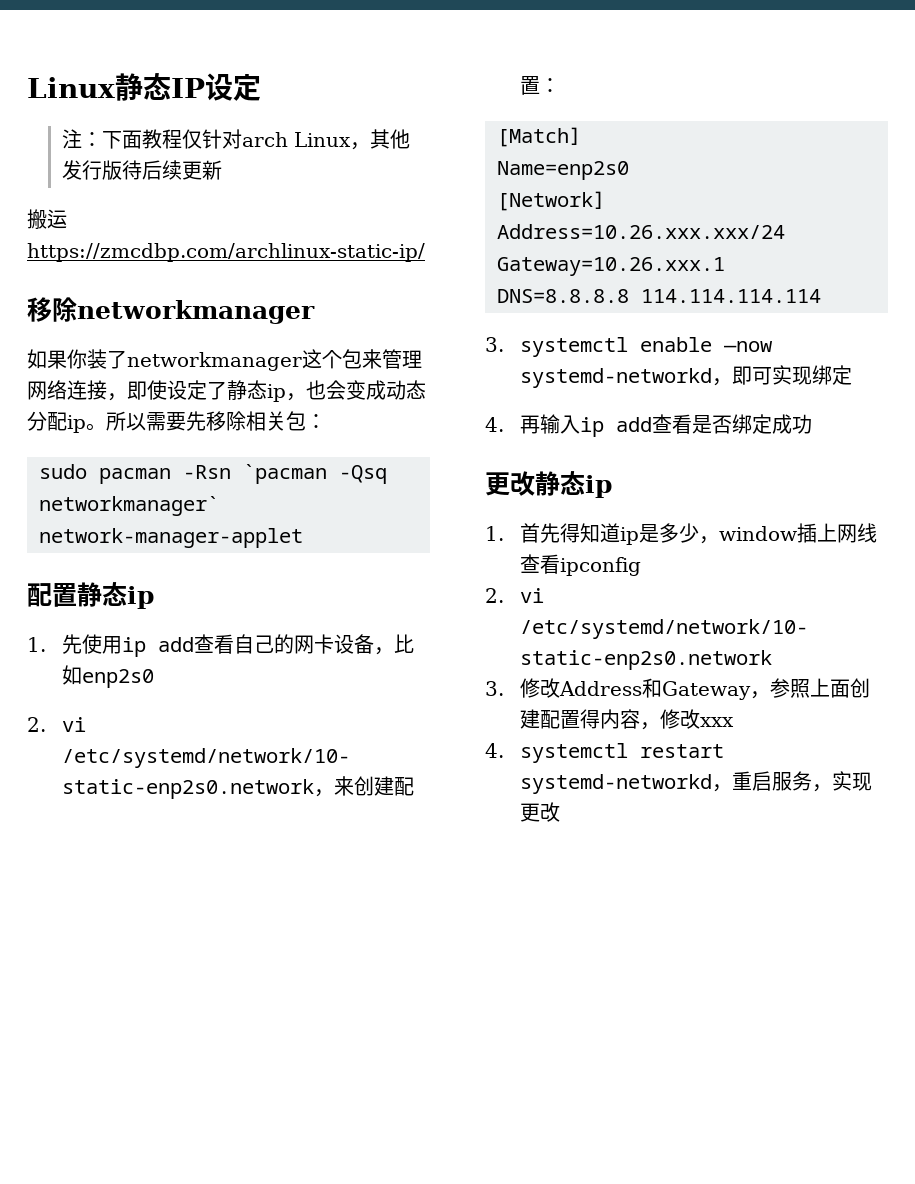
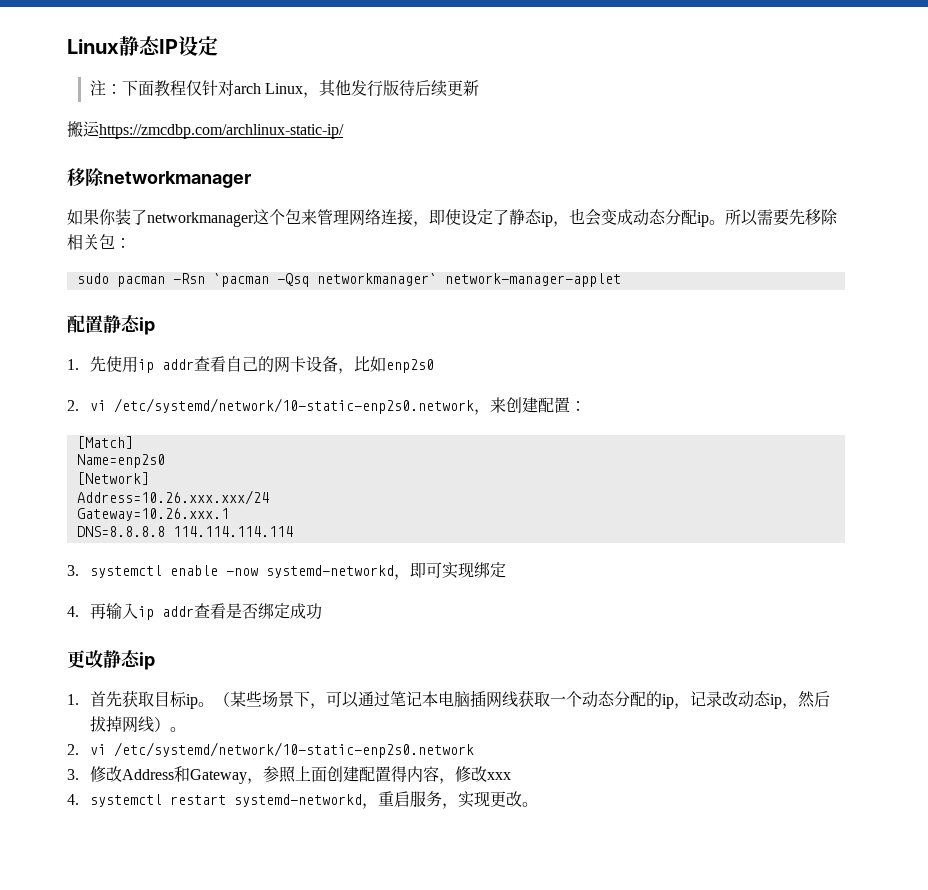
[158,637,195,652] add -> [161,359,194,370] addr
[616,417,653,432] add -> [161,606,194,617] addr
[560,523,878,545] [520,554,642,576] 得知道ip是多少，window插上网线查看ipconfig -> [121,690,830,709] [89,716,186,733] 获取目标ip。（某些场景下，可以通过笔记本电脑插网线获取一个动态分配的ip，记录改动态ip，然后拔掉网线）。
(561, 812) none -> [521,802,538,807] 。

